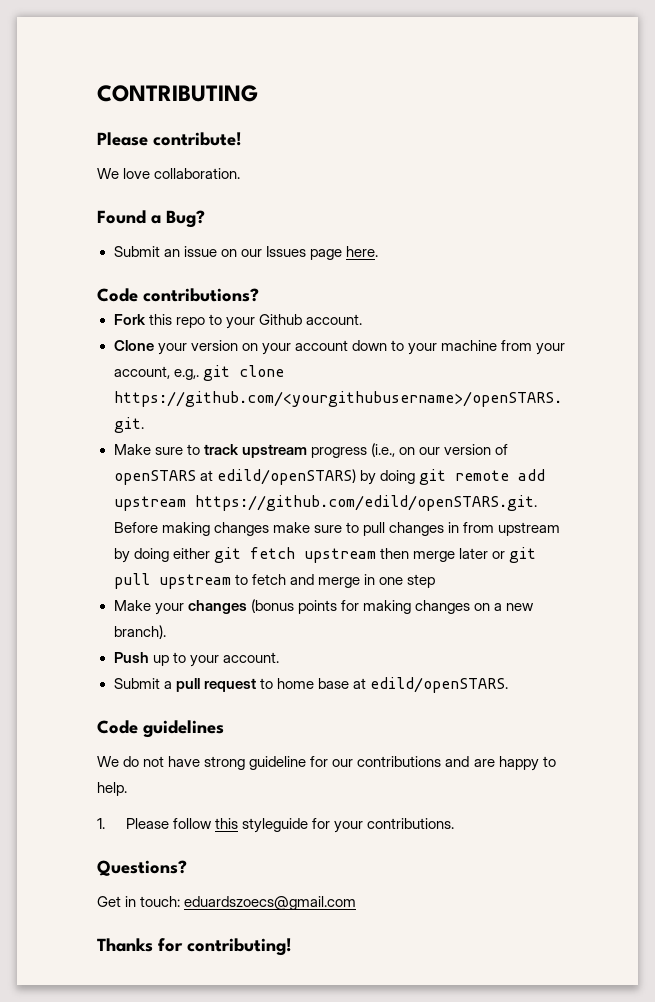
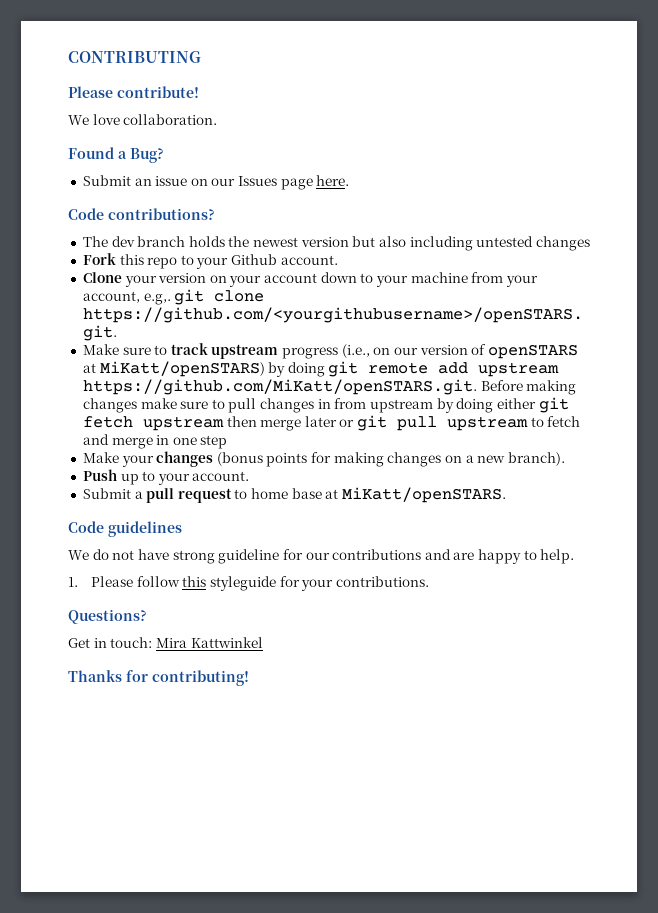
(259, 295) none -> [82,236,590,251] // The dev branch holds the newest version but also including untested changes
[216,469,356,485] edild/openSTARS) -> [99,361,265,377] MiKatt/openSTARS)
[194,495,537,511] https://github.com/edild/openSTARS.git. -> [82,379,477,395] https://github.com/MiKatt/openSTARS.git.
[369,677,508,693] edild/openSTARS. -> [342,487,507,503] MiKatt/openSTARS.
[184,896,357,910] eduardszoecs@gmail.com -> [155,637,263,648] Mira Kattwinkel

